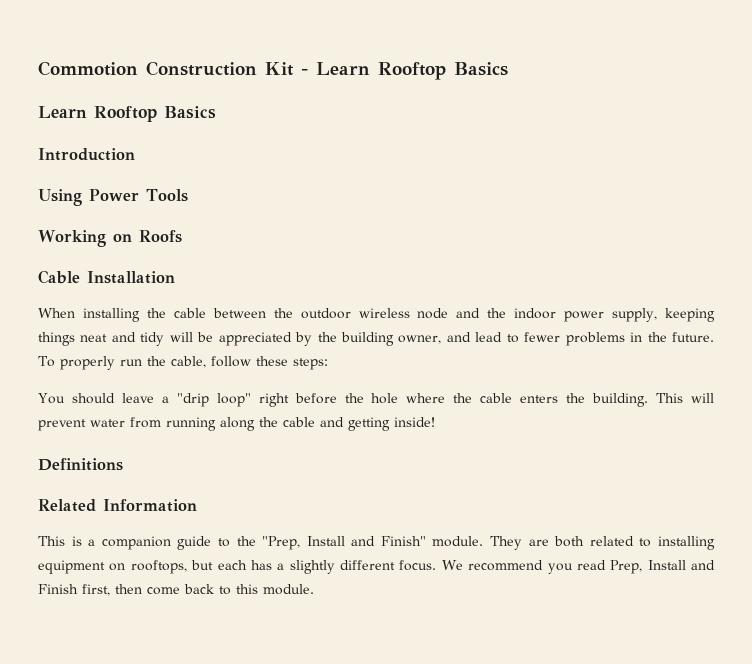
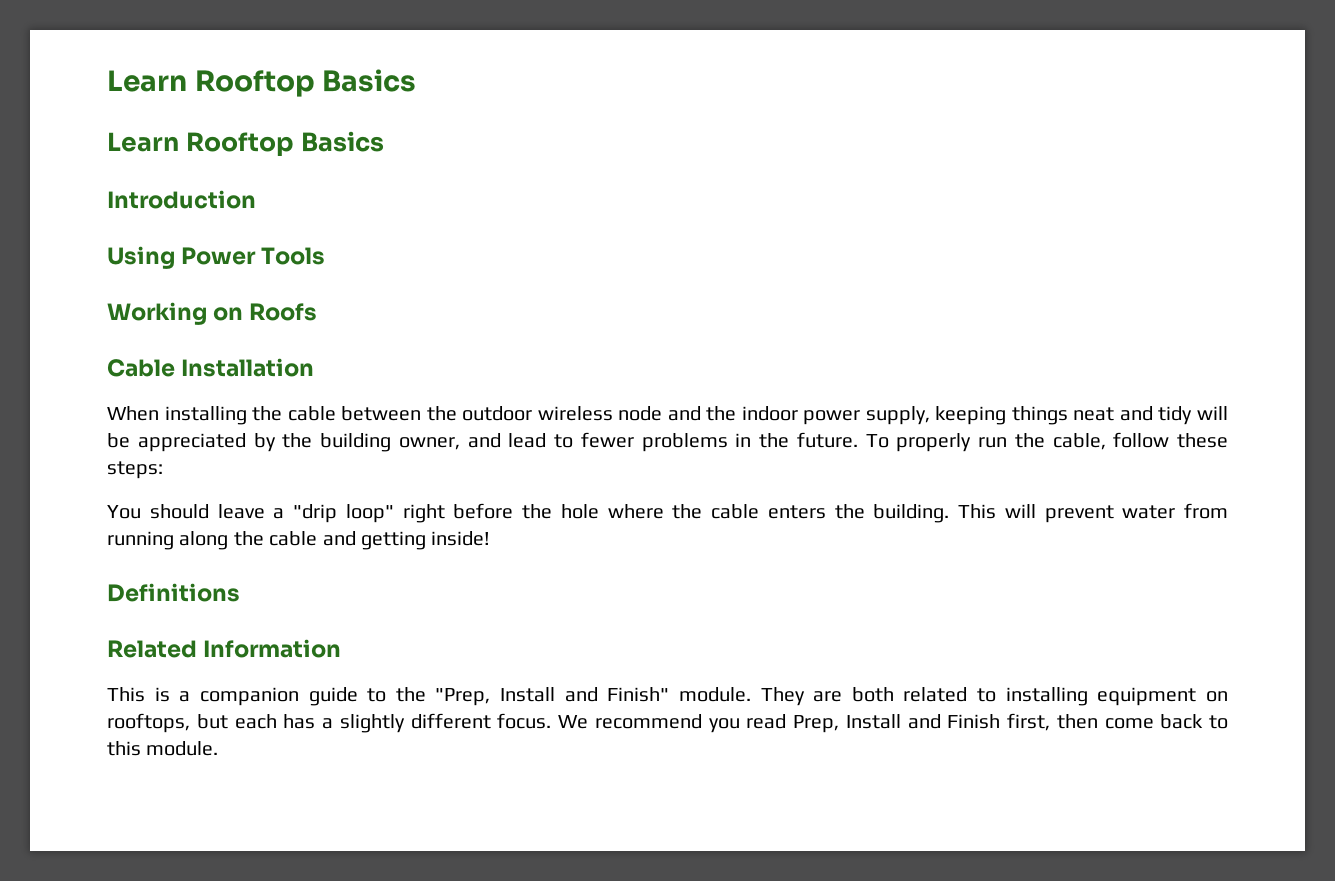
[38,61,308,76] Commotion Construction Kit - -> (107, 81) none

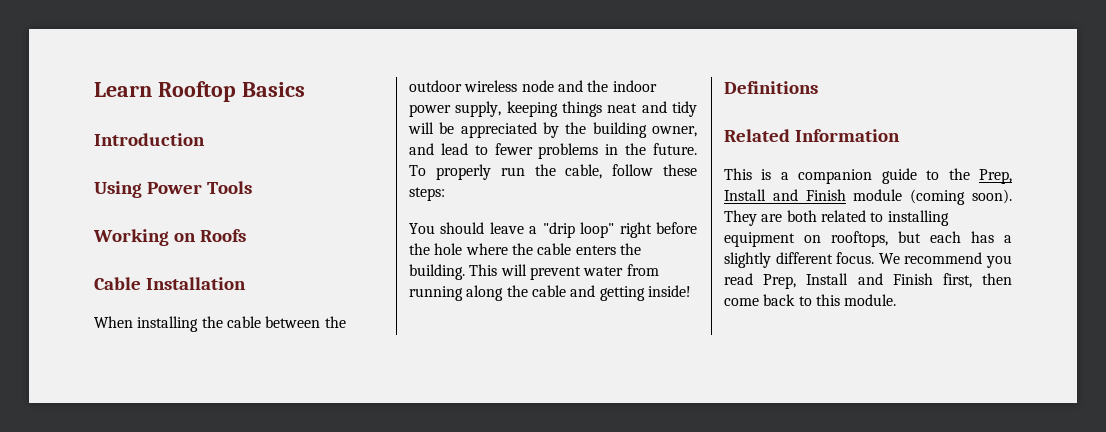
[107,69,417,97] [107,131,384,156] Learn Rooftop Basics // Learn Rooftop Basics -> [94,81,305,102] Learn Rooftop Basics
[435,687,751,706] "Prep, Install and Finish" module. -> [979,169,1012,184] [724,189,1012,205] Prep, Install and Finish module (coming soon).

